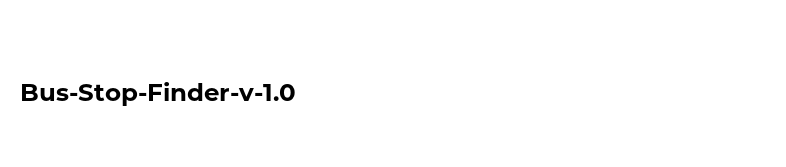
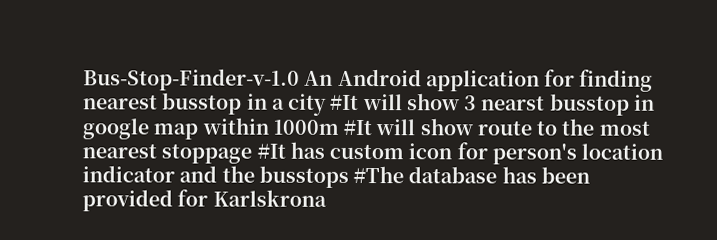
(296, 94) none -> [304,68,654,92] [83,92,655,116] [82,117,650,140] [82,141,664,165] [82,165,590,188] [82,189,327,212] An Android application for finding nearest busstop in a city #It will show 3 nearst busstop in google map within 1000m #It will show route to the most nearest stoppage #It has custom icon for person's location indicator and the busstops #The database has been provided for Karlskrona

